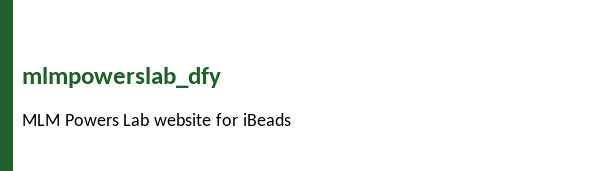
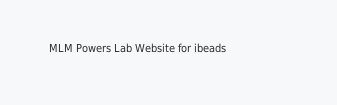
[22,67,221,88] mlmpowerslab_dfy // -> (49, 47) none
[154,113,291,126] website for iBeads -> [135,43,226,53] Website for ibeads

